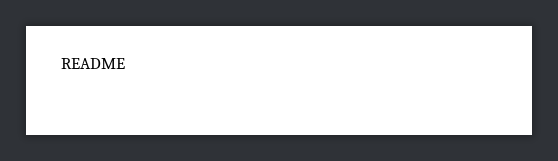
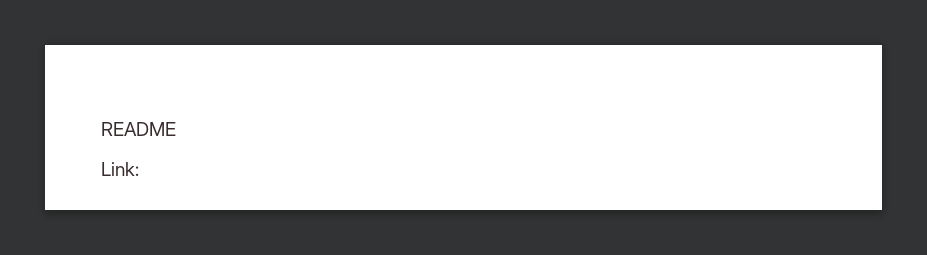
(125, 63) none -> [101,162,139,176] // Link:

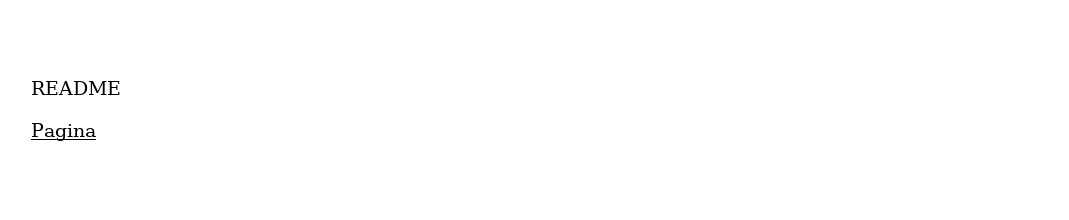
[101,162,139,176] Link: -> [31,123,96,141] Pagina

